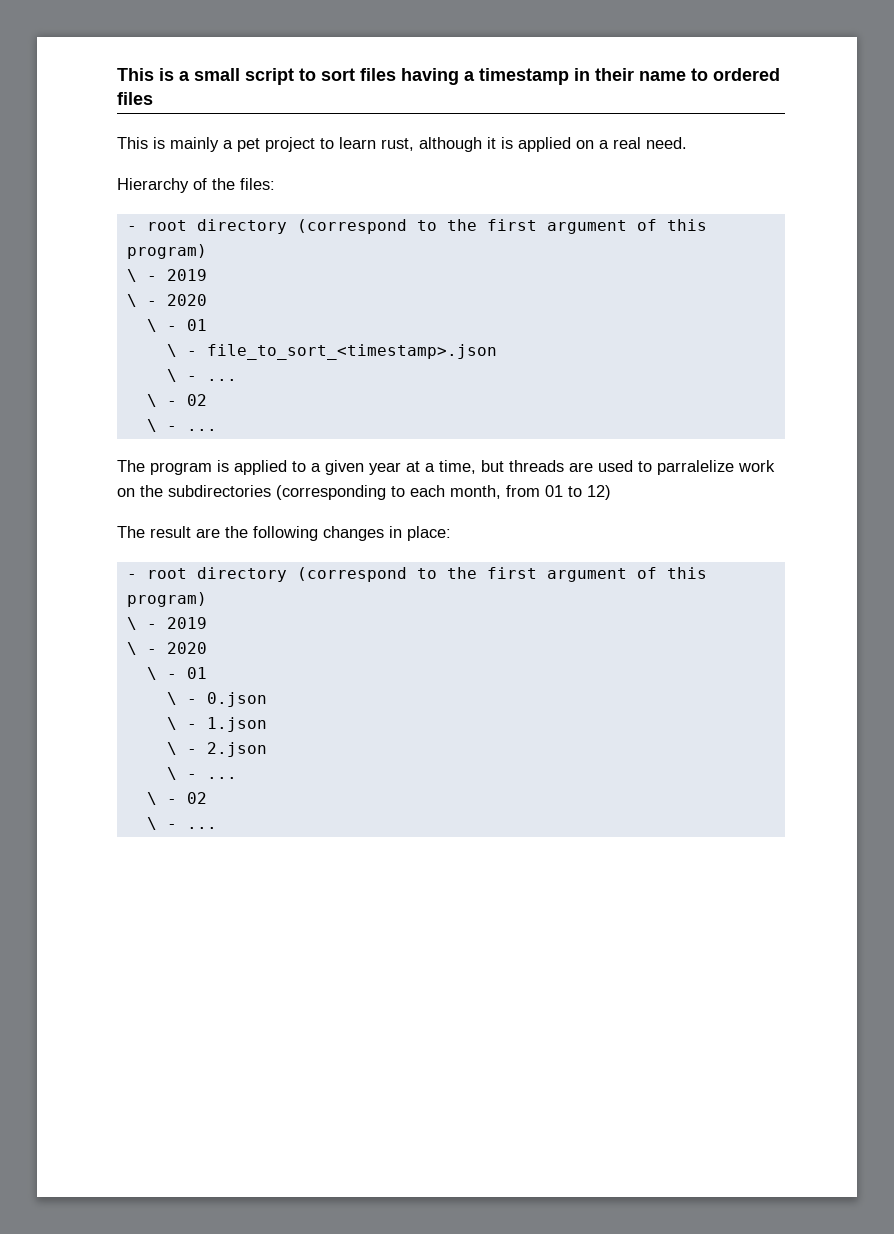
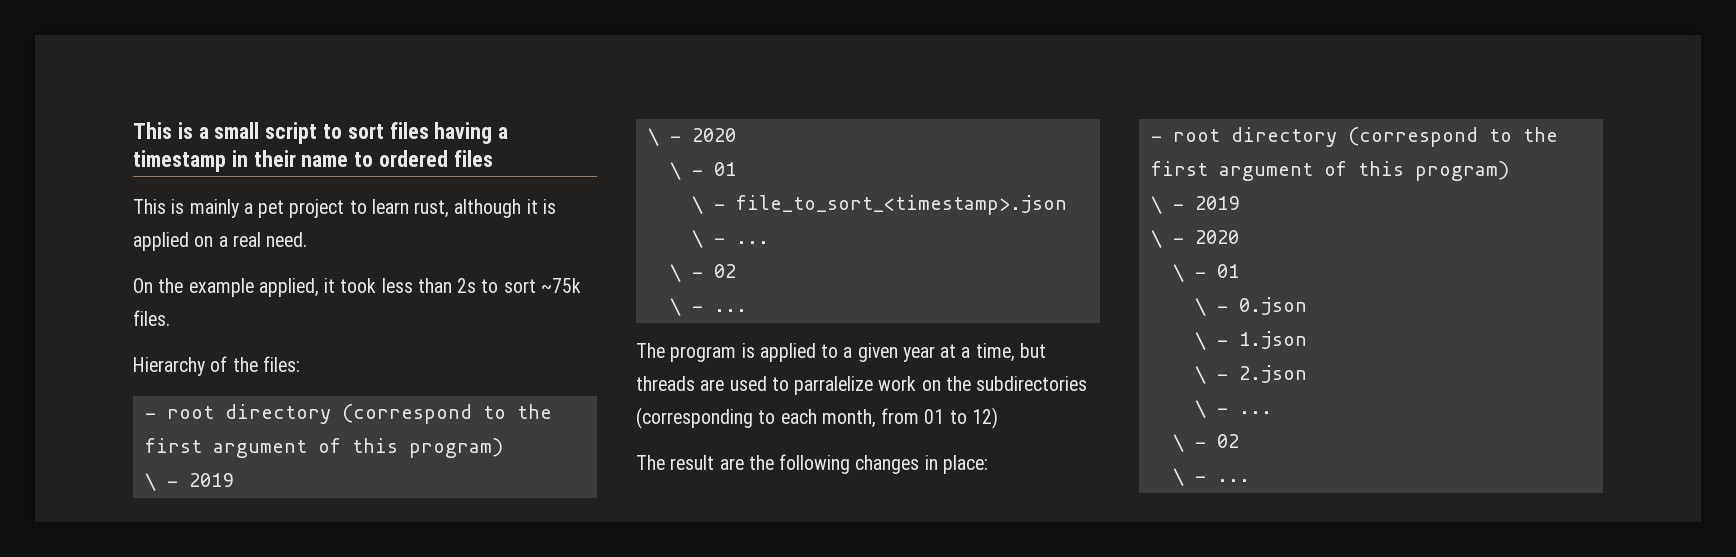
(687, 143) none -> [133,278,581,297] [133,310,170,326] // On the example applied, it took less than 2s to sort ~75k files.

